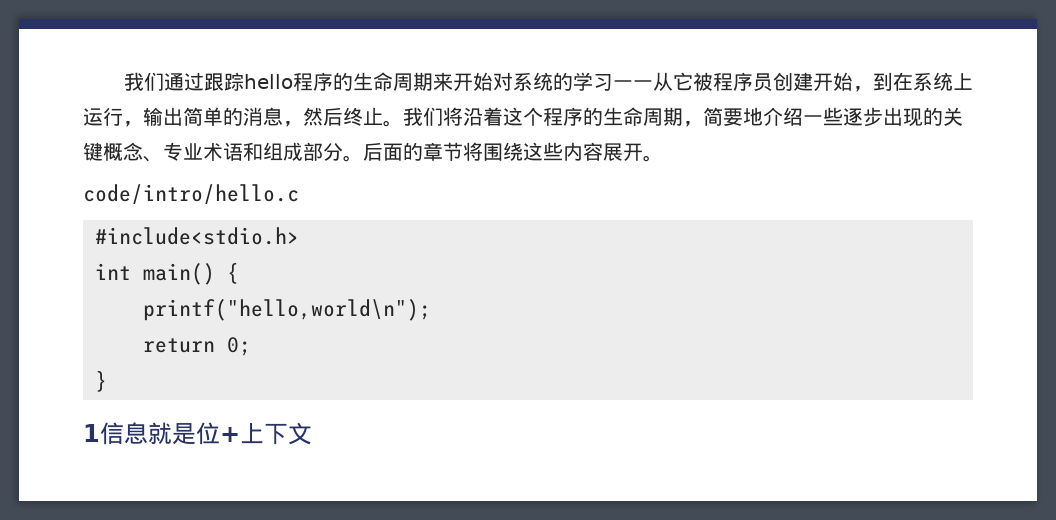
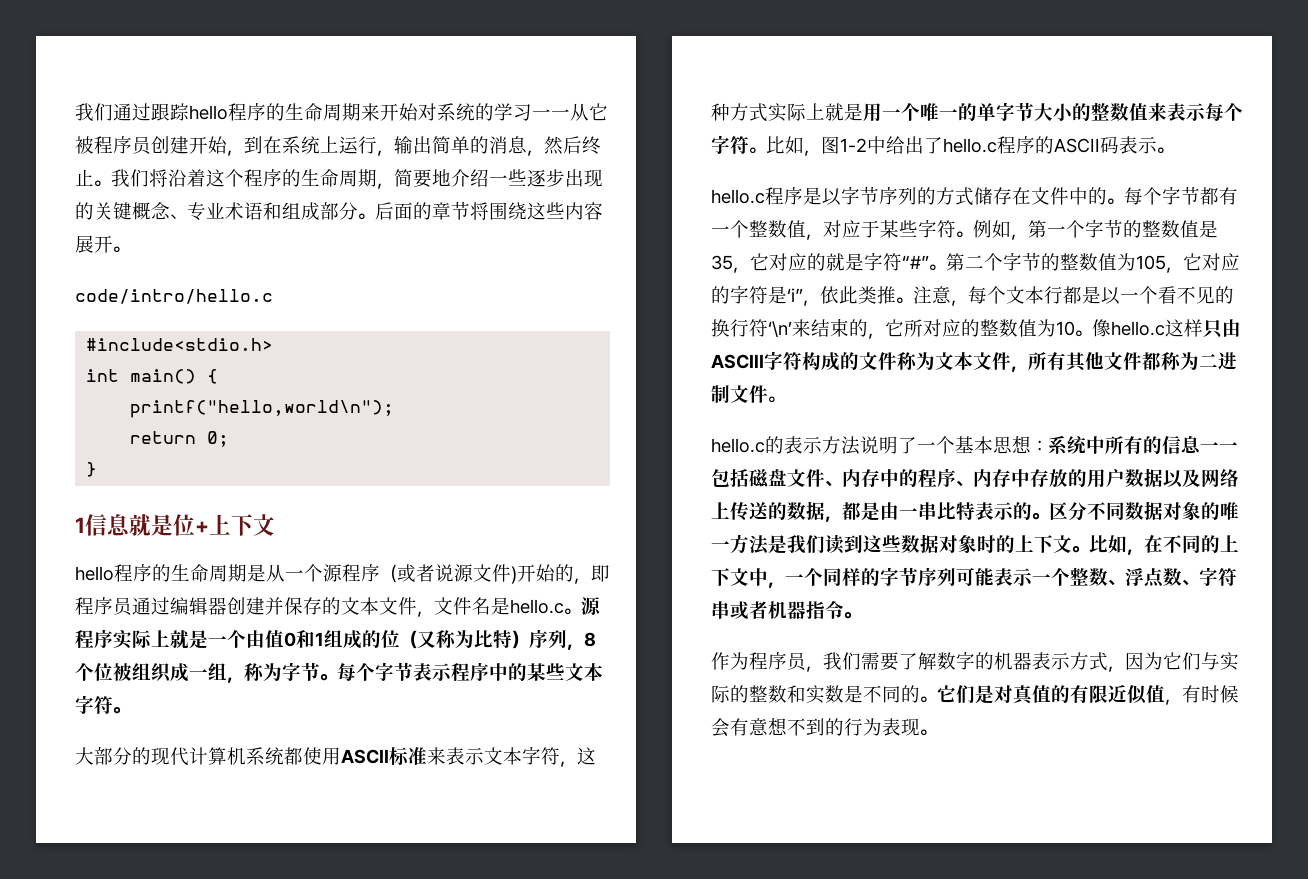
(312, 433) none -> [75,564,610,584] [75,597,601,617] [75,629,596,650] [75,662,603,683] [75,695,130,714] [75,746,596,767] [711,102,1243,122] [711,135,1174,156] [711,186,1238,206] [711,219,1218,240] [711,252,1240,273] [711,285,1234,306] [711,318,1241,339] [711,351,1237,372] [711,385,785,403] [711,435,1238,455] [711,468,1239,488] [711,501,1239,522] [711,534,1239,555] [711,567,1237,588] [711,601,861,620] [711,651,1239,672] [711,685,1239,705] [711,717,937,737] // hello程序的生命周期是从一个源程序（或者说源文件)开始的，即程序员通过编辑器创建并保存的文本文件，文件名是hello.c。源程序实际上就是一个由值0和1组成的位（又称为比特）序列，8个位被组织成一组，称为字节。每个字节表示程序中的某些文本字符。 // 大部分的现代计算机系统都使用ASCII标准来表示文本字符，这种方式实际上就是用一个唯一的单字节大小的整数值来表示每个字符。比如，图1-2中给出了hello.c程序的ASCII码表示。 // hello.c程序是以字节序列的方式储存在文件中的。每个字节都有一个整数值，对应于某些字符。例如，第一个字节的整数值是35，它对应的就是字符“#”。第二个字节的整数值为105，它对应的字符是‘i”，依此类推。注意，每个文本行都是以一个看不见的换行符‘\n’来结束的，它所对应的整数值为10。像hello.c这样只由ASCⅡI字符构成的文件称为文本文件，所有其他文件都称为二进制文件。 // hello.c的表示方法说明了一个基本思想：系统中所有的信息一一包括磁盘文件、内存中的程序、内存中存放的用户数据以及网络上传送的数据，都是由一串比特表示的。区分不同数据对象的唯一方法是我们读到这些数据对象时的上下文。比如，在不同的上下文中，一个同样的字节序列可能表示一个整数、浮点数、字符串或者机器指令。 // 作为程序员，我们需要了解数字的机器表示方式，因为它们与实际的整数和实数是不同的。它们是对真值的有限近似值，有时候会有意想不到的行为表现。

